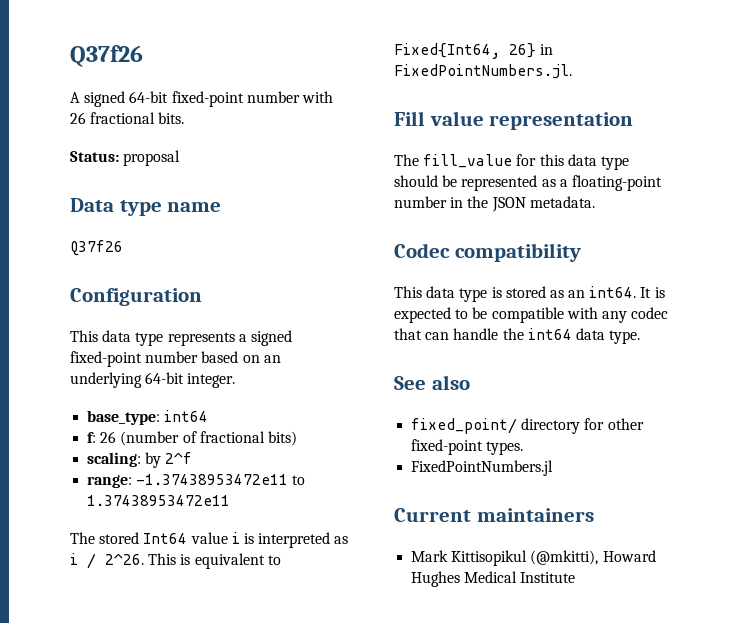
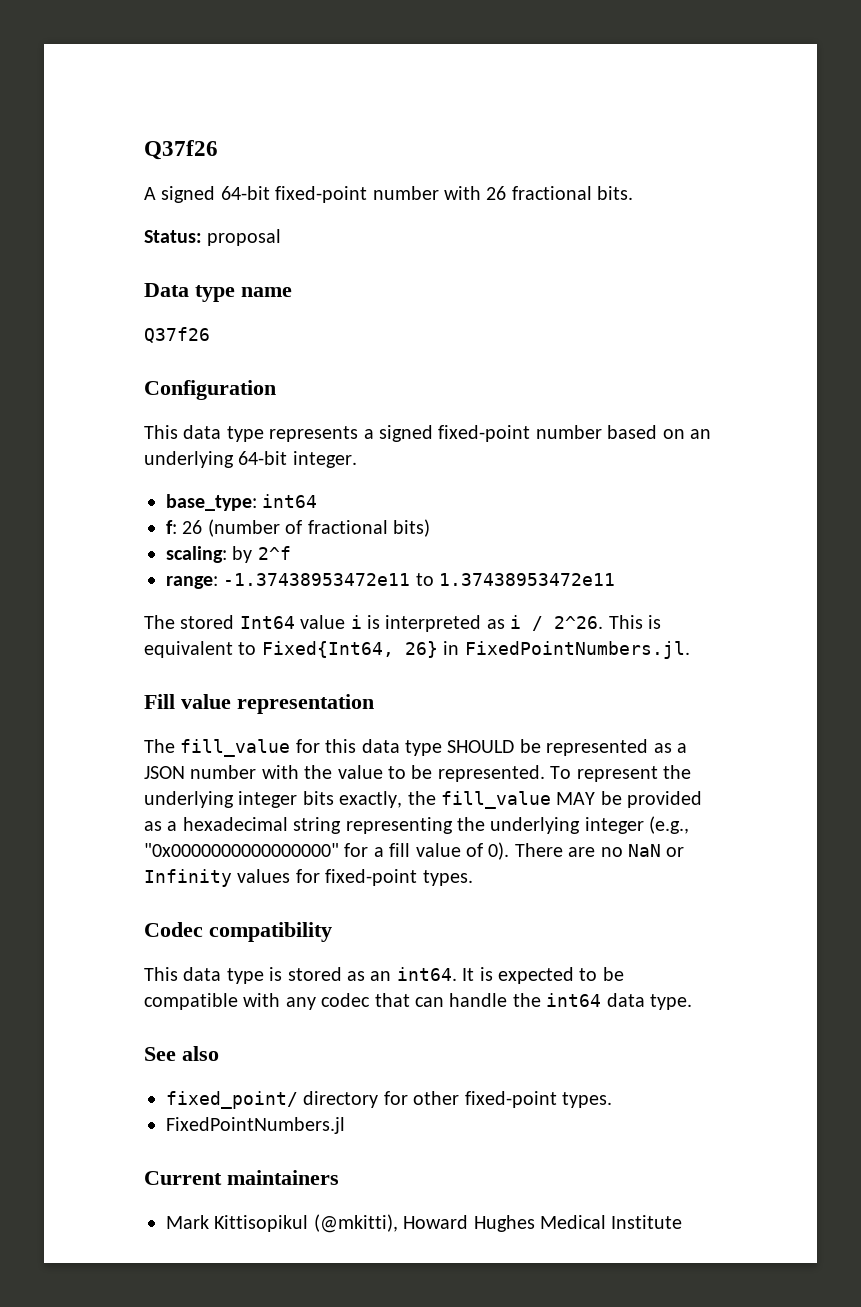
[394,175,438,187] should -> [447,740,515,753] SHOULD
[571,175,662,191] [394,196,595,212] floating-point number in the JSON metadata. -> [144,765,691,782] [144,791,703,809] [144,816,690,834] [144,842,685,860] [144,869,473,887] JSON number with the value to be represented. To represent the underlying integer bits exactly, the fill_value MAY be provided as a hexadecimal string representing the underlying integer (e.g., "0x0000000000000000" for a fill value of 0). There are no NaN or Infinity values for fixed-point types.

